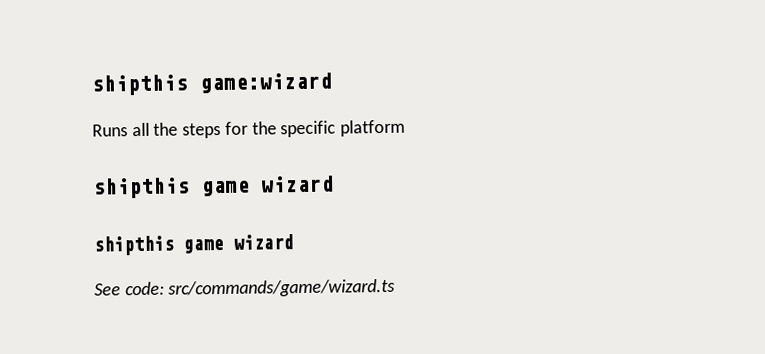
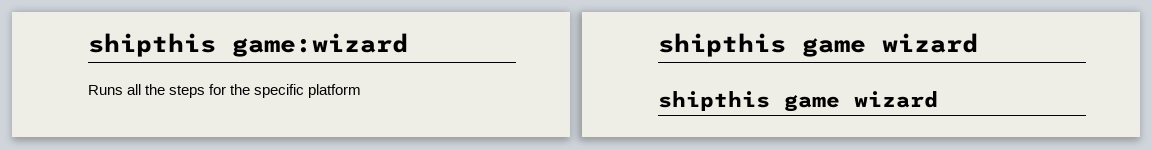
[94,278,396,298] // See code: src/commands/game/wizard.ts -> (938, 99) none

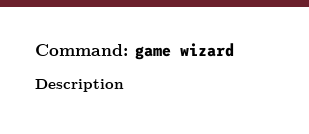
[88,33,408,57] [88,84,362,98] [658,33,786,57] shipthis game:wizard // Runs all the steps for the specific platform // shipthis -> [35,44,128,56] Command:
[658,91,938,112] shipthis game wizard -> [35,79,124,92] Description

